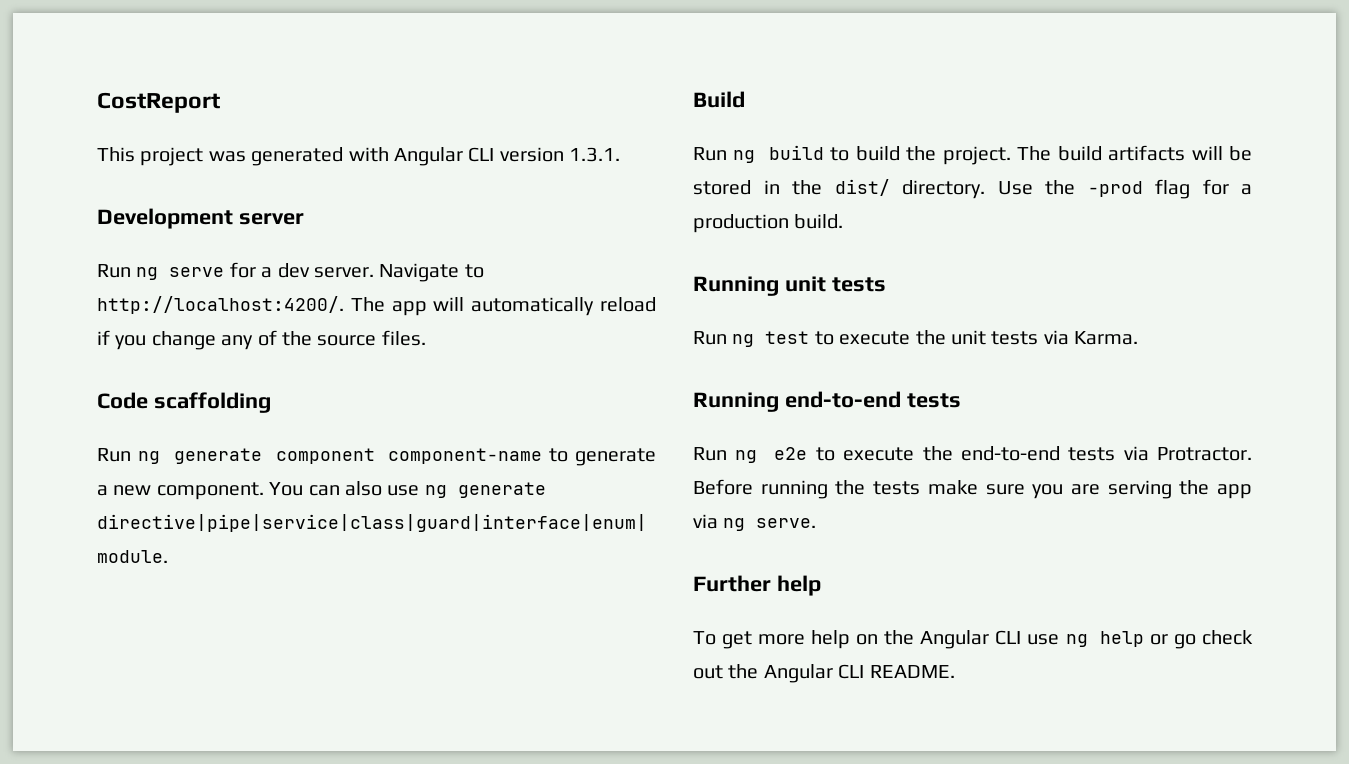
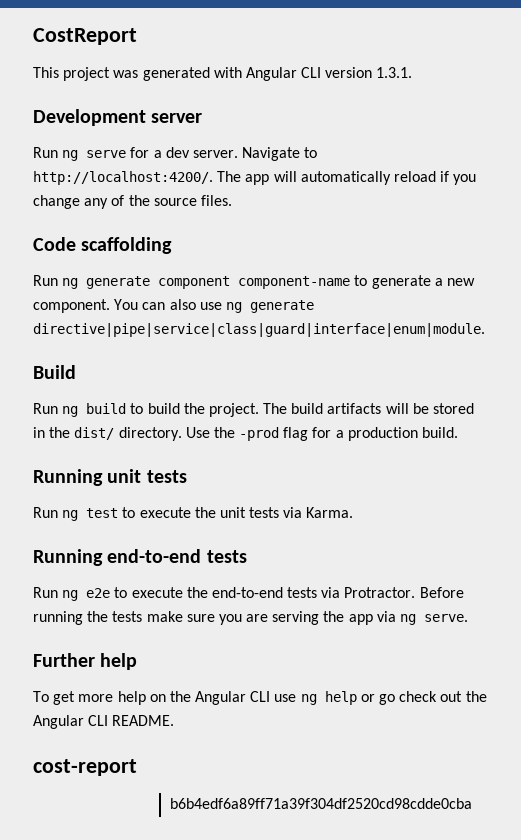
(955, 671) none -> [33,759,137,776] [169,798,472,809] // cost-report // b6b4edf6a89ff71a39f304df2520cd98cdde0cba

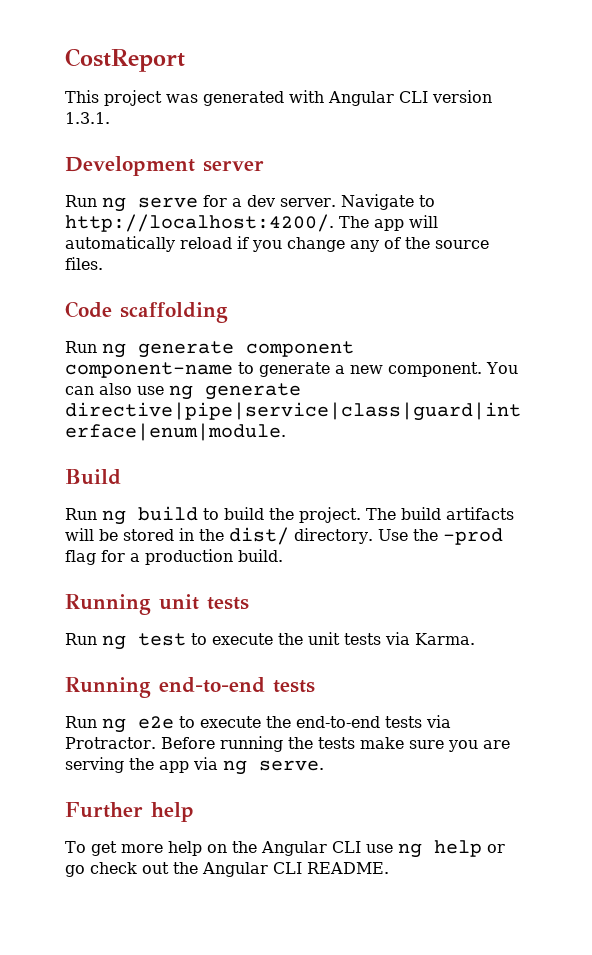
[33,759,137,776] [169,798,472,809] // cost-report // b6b4edf6a89ff71a39f304df2520cd98cdde0cba -> (389, 868) none

